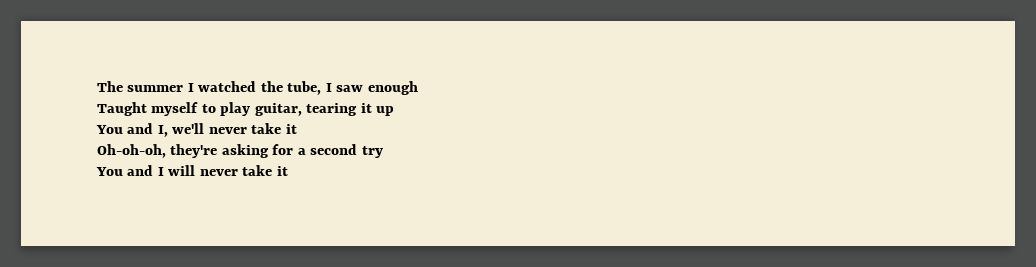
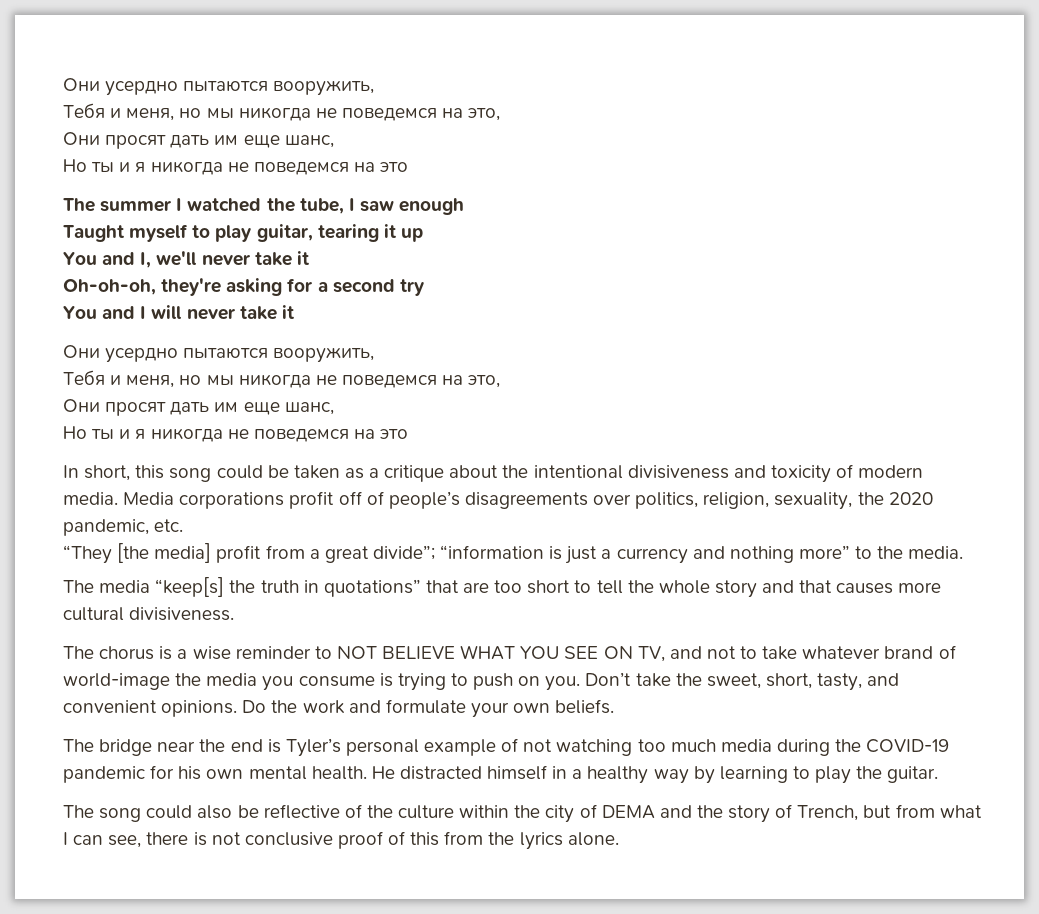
(97, 86) none -> [63,78,375,96] [63,103,501,121] [63,132,334,149] [63,159,409,175] Они усердно пытаются вооружить, // Тебя и меня, но мы никогда не поведемся на это, // Они просят дать им еще шанс, // Но ты и я никогда не поведемся на это //
(288, 171) none -> [63,345,375,363] [63,370,501,388] [63,399,334,416] [63,426,409,442] [63,464,924,483] [63,491,933,510] [63,519,184,536] [63,543,964,564] [63,577,942,598] [63,607,235,621] [63,645,956,662] [63,672,900,691] [63,699,615,718] [63,738,950,757] [63,765,939,784] [63,804,982,823] [63,831,619,850] // Они усердно пытаются вооружить, // Тебя и меня, но мы никогда не поведемся на это, // Они просят дать им еще шанс, // Но ты и я никогда не поведемся на это // In short, this song could be taken as a critique about the intentional divisiveness and toxicity of modern media. Media corporations profit off of people’s disagreements over politics, religion, sexuality, the 2020 pandemic, etc. // “They [the media] profit from a great divide”; “information is just a currency and nothing more” to the media. // The media “keep[s] the truth in quotations” that are too short to tell the whole story and that causes more cultural divisiveness. // The chorus is a wise reminder to NOT BELIEVE WHAT YOU SEE ON TV, and not to take whatever brand of world-image the media you consume is trying to push on you. Don’t take the sweet, short, tasty, and convenient opinions. Do the work and formulate your own beliefs. // The bridge near the end is Tyler’s personal example of not watching too much media during the COVID-19 pandemic for his own mental health. He distracted himself in a healthy way by learning to play the guitar. // The song could also be reflective of the culture within the city of DEMA and the story of Trench, but from what I can see, there is not conclusive proof of this from the lyrics alone.

